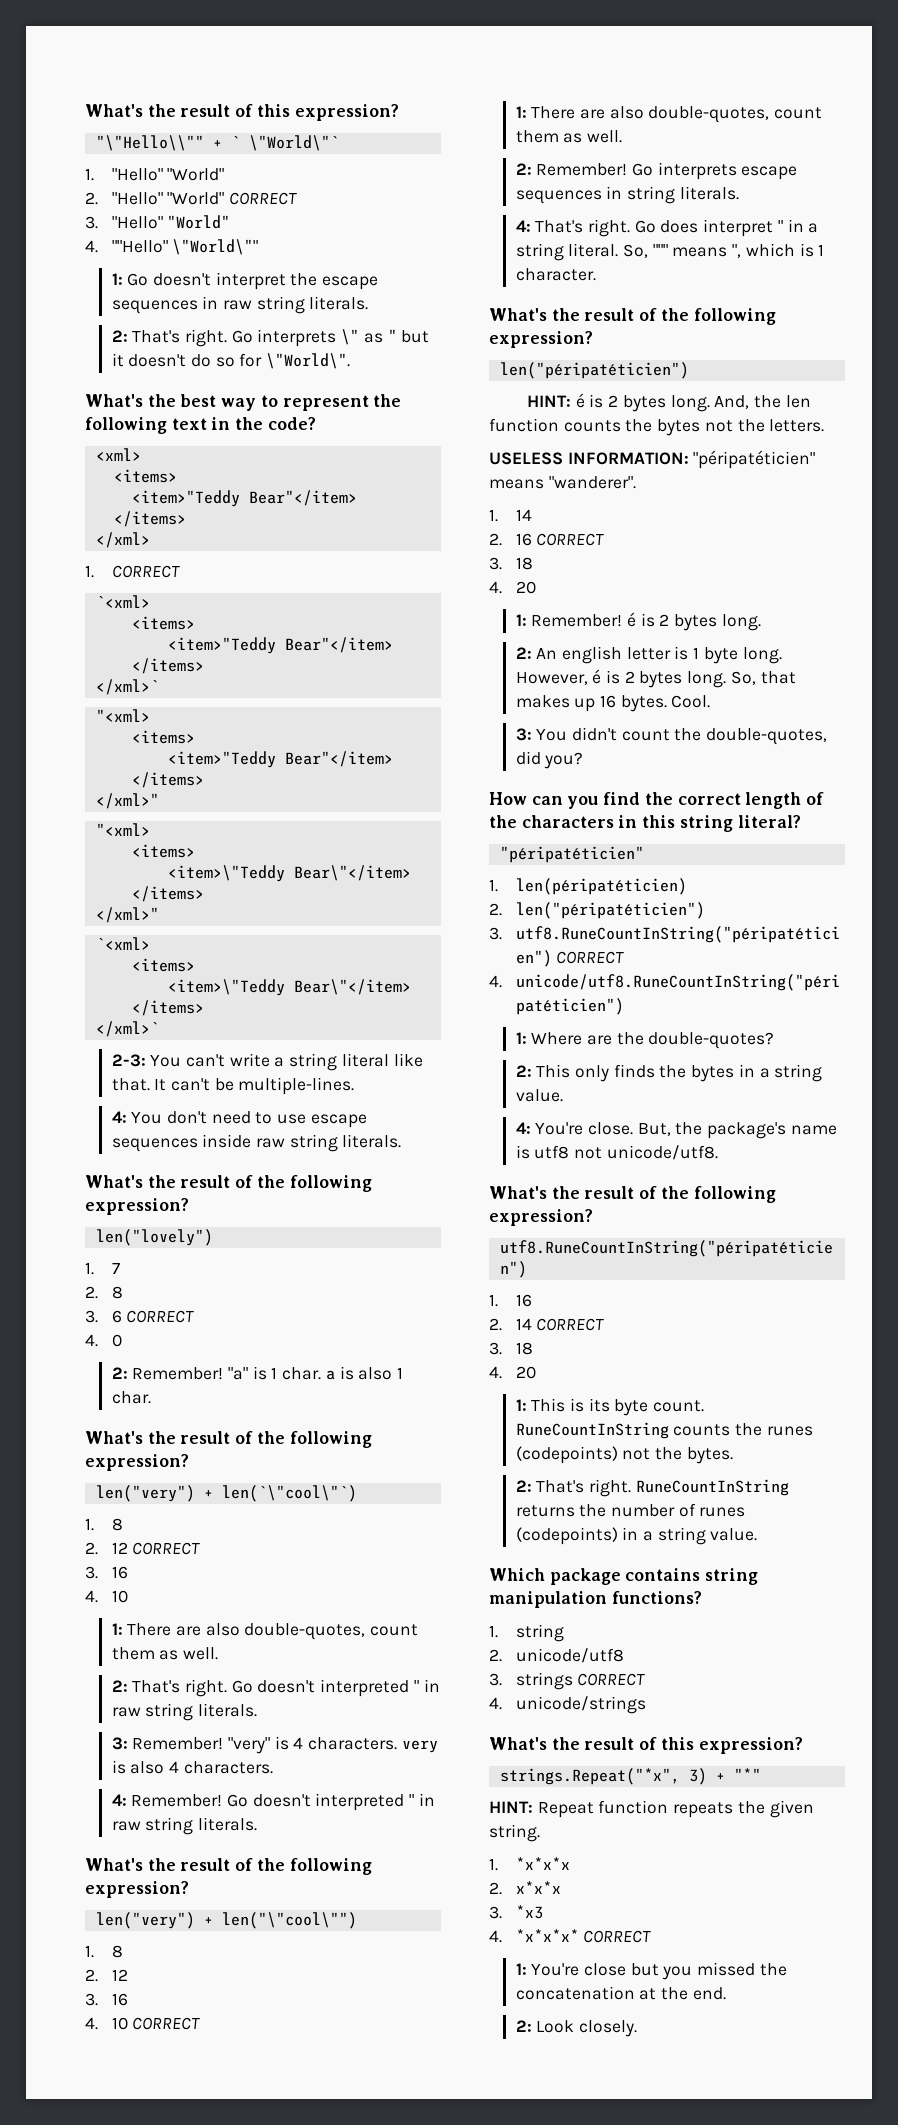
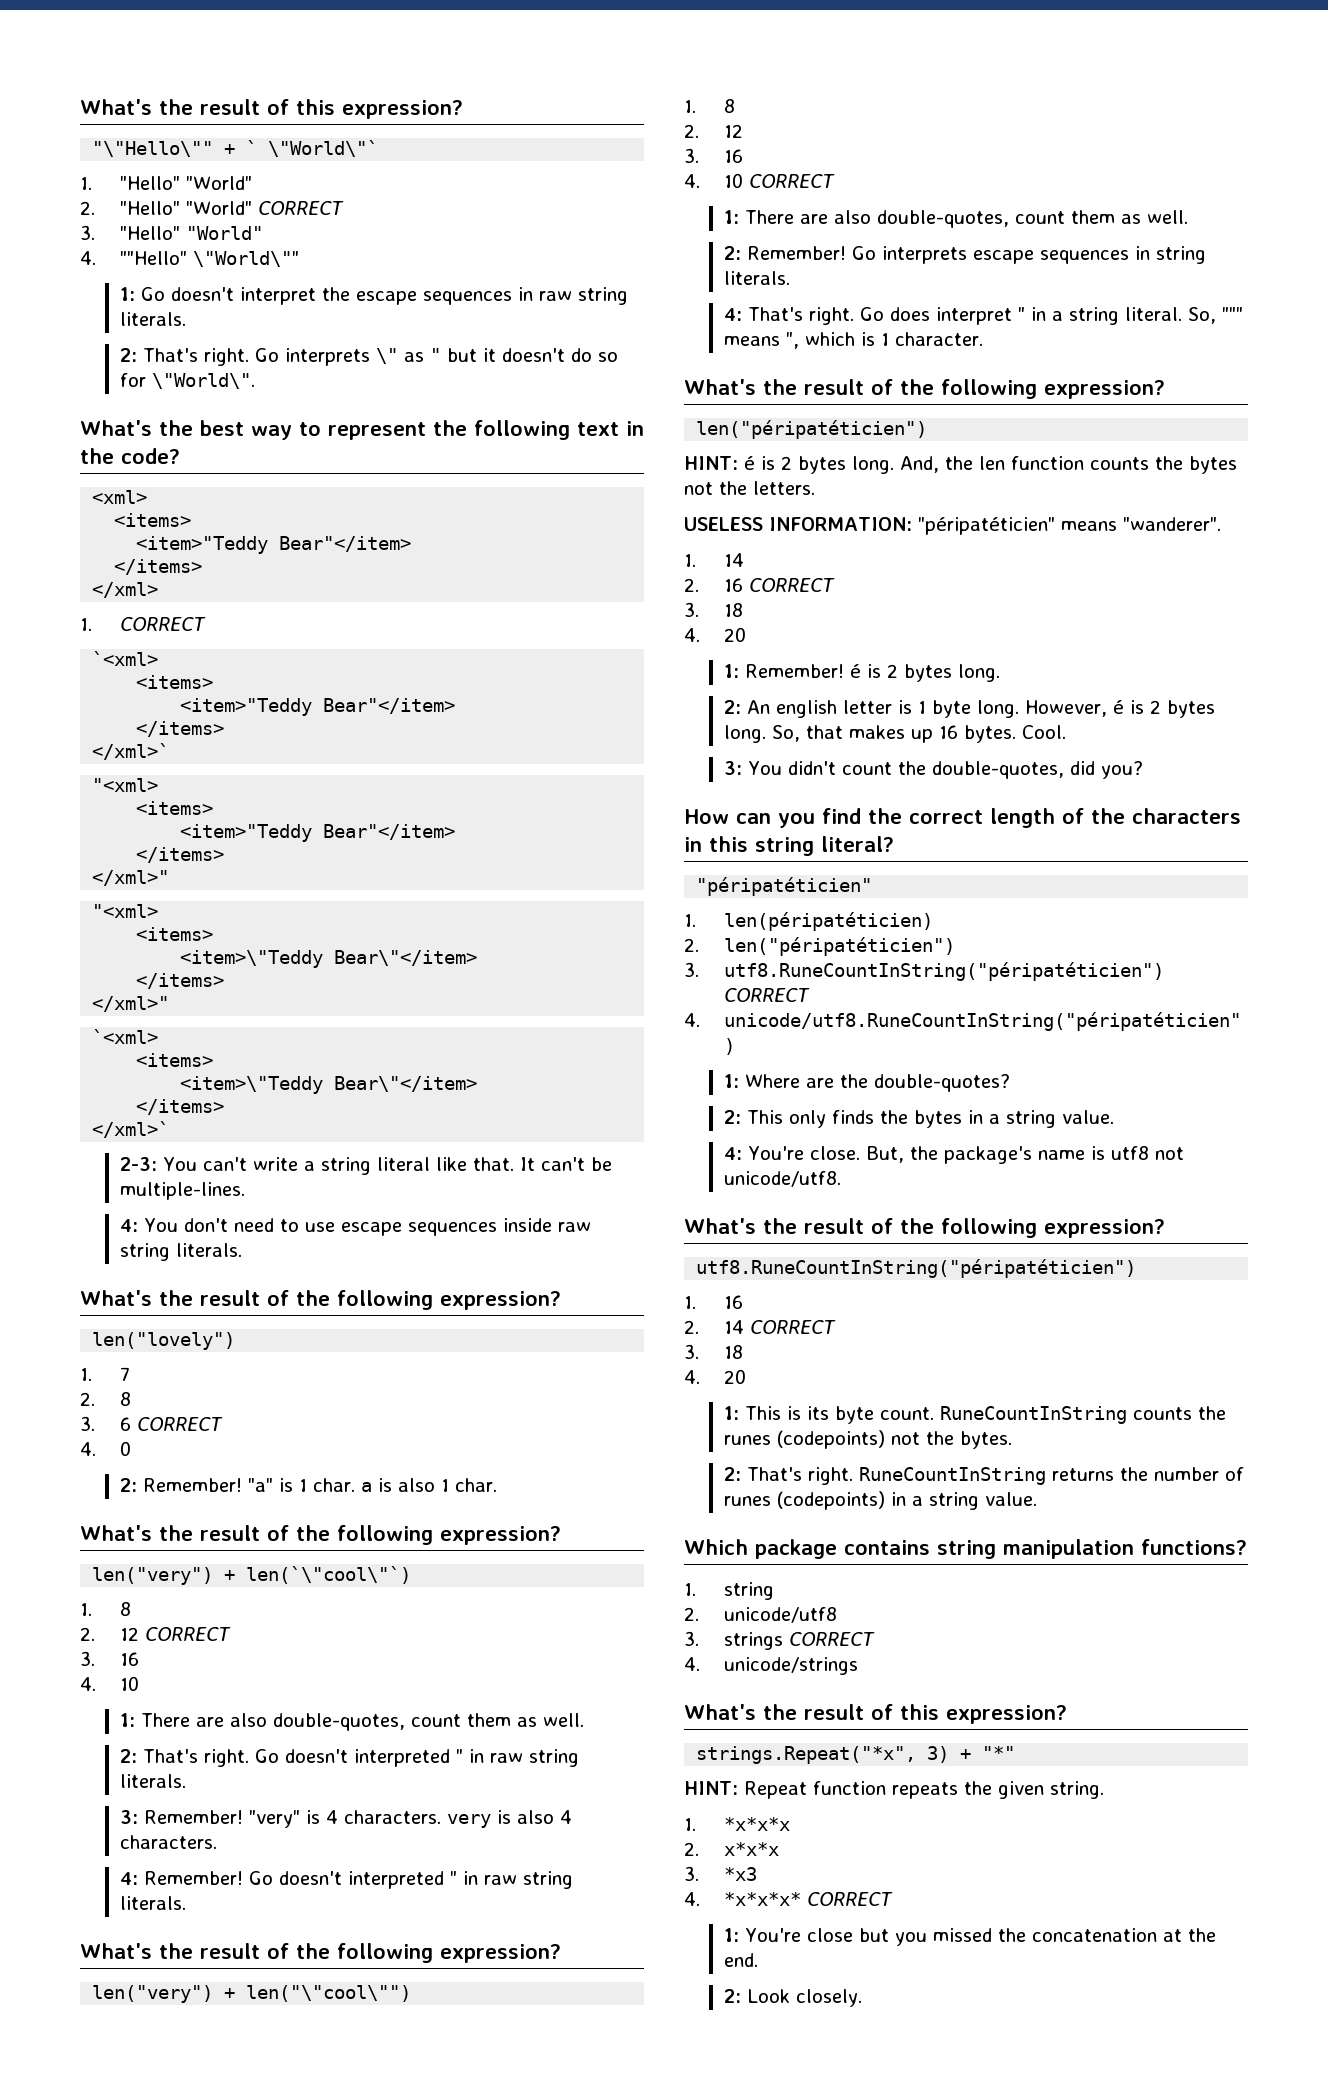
[85,104,399,121] [95,135,204,151] What's the result of this expression? // "\"Hello\\"" -> [80,99,463,119] [92,141,214,157] What's the result of this expression? // "\"Hello\""

